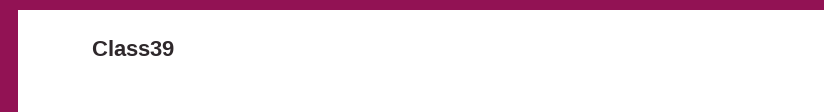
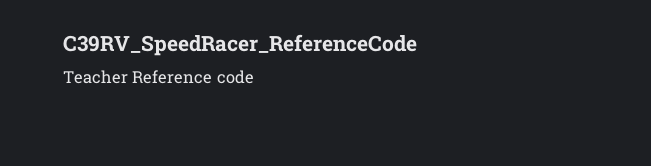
[92,40,174,56] Class39 -> [63,34,417,56] [63,70,254,84] C39RV_SpeedRacer_ReferenceCode // Teacher Reference code

